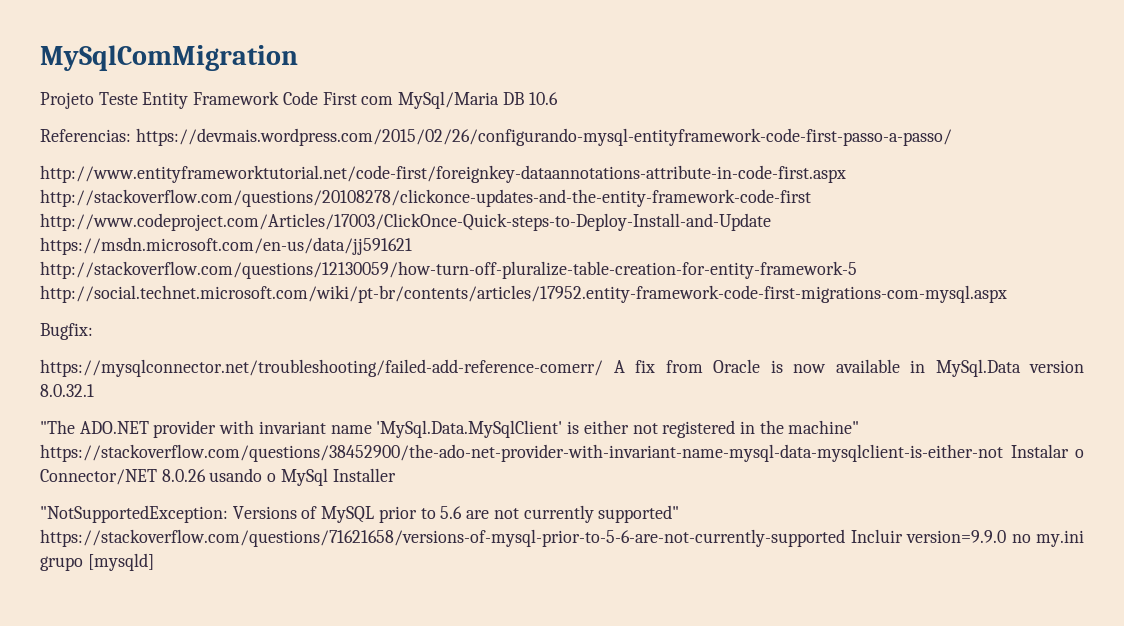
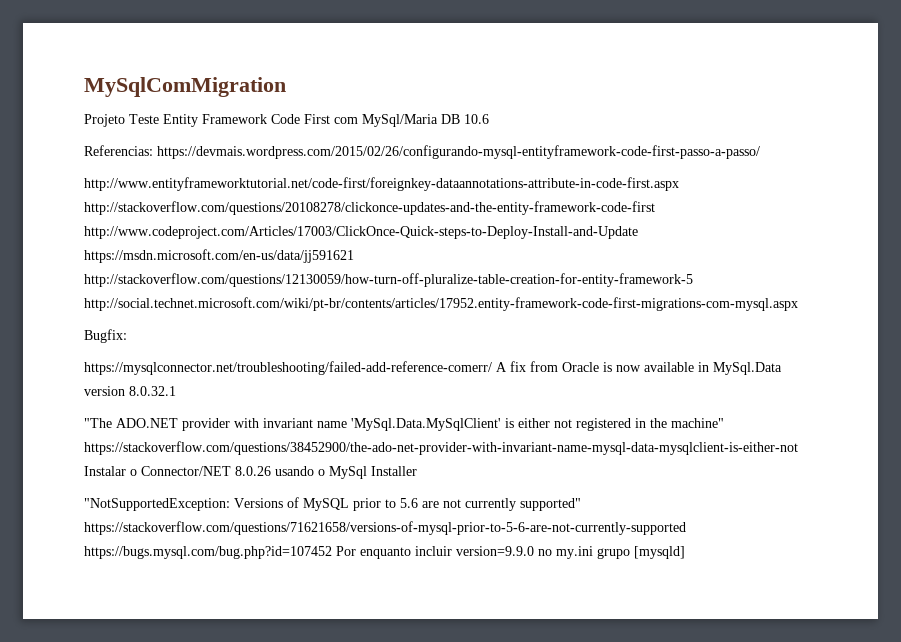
[850,529,903,543] Incluir -> [84,546,452,559] https://bugs.mysql.com/bug.php?id=107452 Por enquanto incluir

